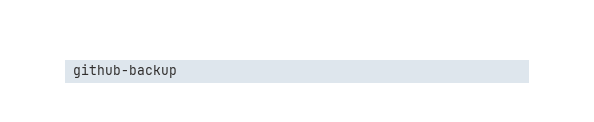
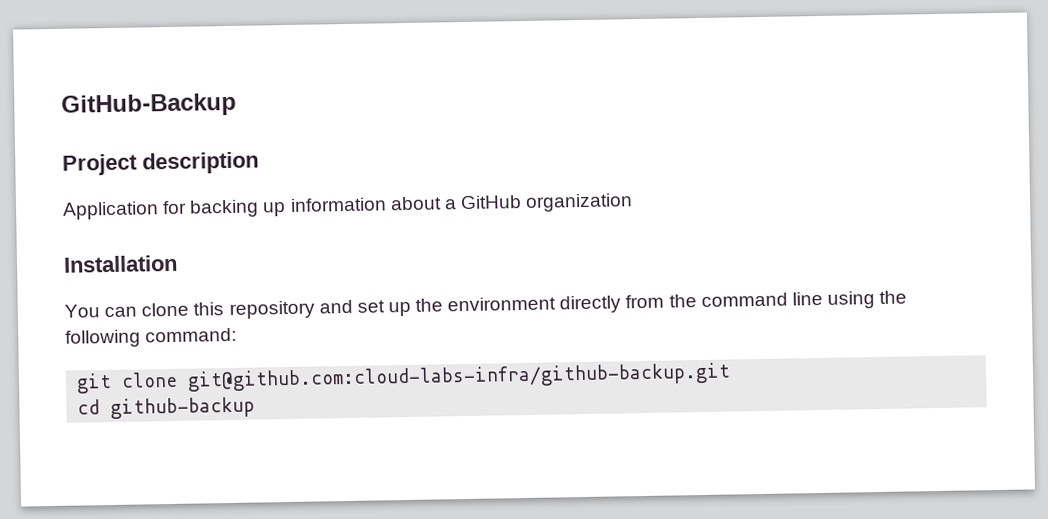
(73, 71) none -> [61,92,237,118] [62,151,259,176] [62,193,634,220] [63,254,178,273] [64,290,908,320] [65,327,238,348] [76,362,732,394] [77,399,101,415] GitHub-Backup // Project description // Application for backing up information about a GitHub organization // Installation // You can clone this repository and set up the environment directly from the command line using the following command: // git clone git@github.com:cloud-labs-infra/github-backup.git // cd

